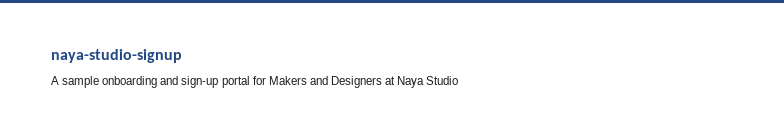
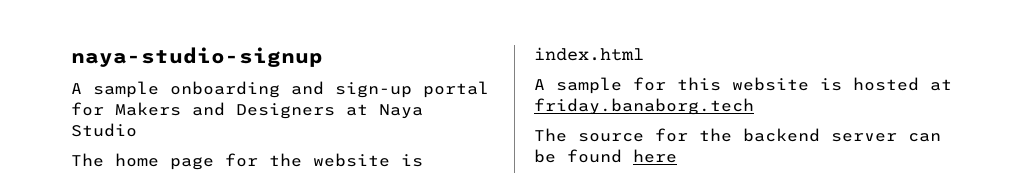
(459, 80) none -> [71,153,423,170] [534,47,644,61] [534,77,952,94] [534,98,754,115] [534,128,941,142] [534,149,677,163] // The home page for the website is index.html // A sample for this website is hosted at friday.banaborg.tech // The source for the backend server can be found here

